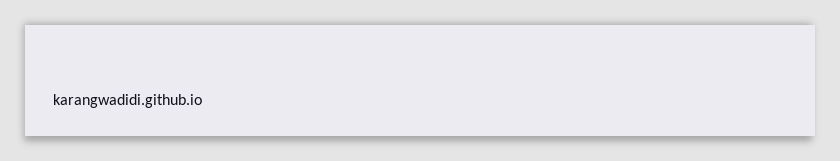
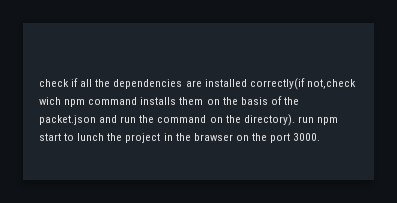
[53,94,202,108] karangwadidi.github.io -> [39,78,356,90] [39,96,299,107] [39,114,338,126] [39,133,321,143] check if all the dependencies are installed correctly(if not,check wich npm command installs them on the basis of the packet.json and run the command on the directory). run npm start to lunch the project in the brawser on the port 3000.

